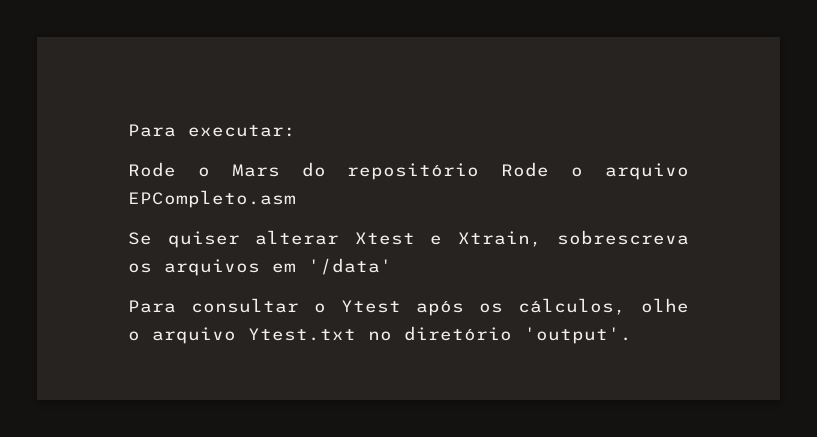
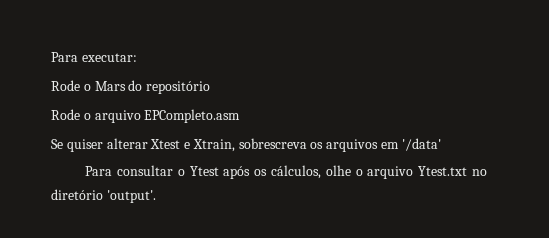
(480, 171) none -> (211, 87) //

